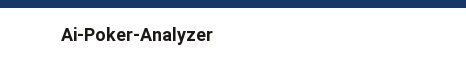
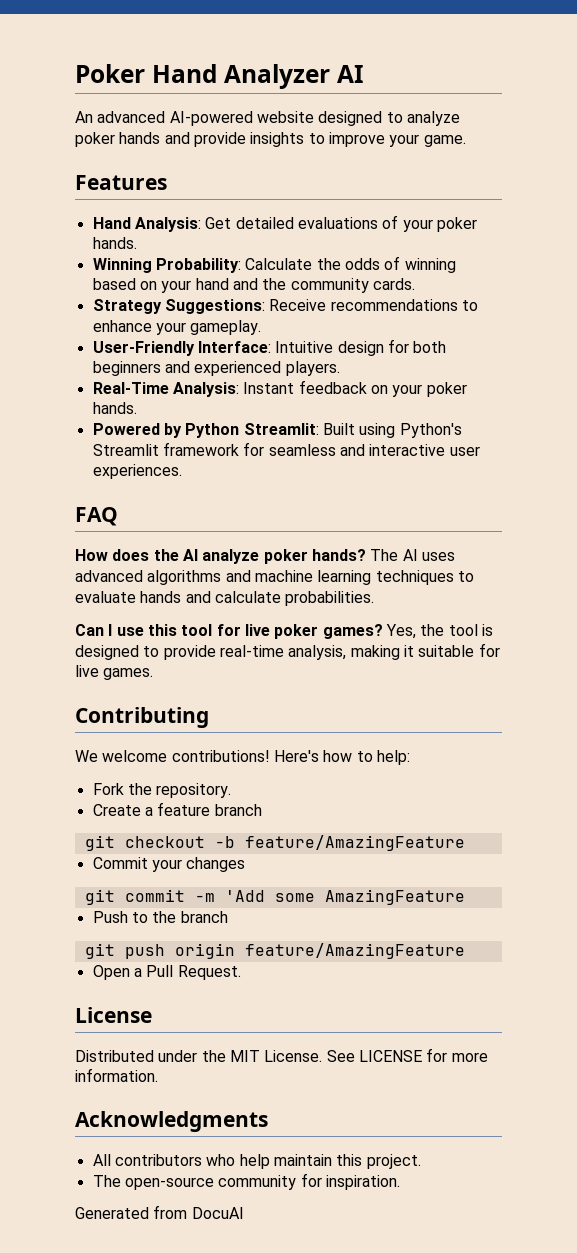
[61,27,213,45] Ai-Poker-Analyzer -> [75,64,364,89] [75,111,460,126] [75,132,466,147] [75,175,167,190] [92,215,477,232] [92,237,137,249] [92,256,456,273] [92,278,415,293] [92,299,478,314] [92,320,262,335] [92,339,447,356] [92,361,340,376] [92,380,467,397] [92,402,137,414] [92,423,462,438] [92,442,480,456] [92,464,182,479] [75,507,118,526] [75,549,455,564] [75,570,474,585] [75,591,375,606] [75,624,493,639] [75,643,500,660] [75,665,154,680] [75,707,209,728] [75,750,410,765] [92,783,232,798] [92,802,262,816] [84,835,465,851] [92,857,246,872] [84,889,465,905] [92,911,228,923] [84,943,465,959] [92,965,241,980] [75,1007,152,1023] [75,1048,488,1062] [75,1068,158,1082] [75,1111,268,1132] [92,1154,421,1169] [92,1173,400,1190] [75,1205,244,1219] Poker Hand Analyzer AI // An advanced AI-powered website designed to analyze poker hands and provide insights to improve your game. // Features // Hand Analysis: Get detailed evaluations of your poker hands. // Winning Probability: Calculate the odds of winning based on your hand and the community cards. // Strategy Suggestions: Receive recommendations to enhance your gameplay. // User-Friendly Interface: Intuitive design for both beginners and experienced players. // Real-Time Analysis: Instant feedback on your poker hands. // Powered by Python Streamlit: Built using Python's Streamlit framework for seamless and interactive user experiences. // FAQ // How does the AI analyze poker hands? The AI uses advanced algorithms and machine learning techniques to evaluate hands and calculate probabilities. // Can I use this tool for live poker games? Yes, the tool is designed to provide real-time analysis, making it suitable for live games. // Contributing // We welcome contributions! Here's how to help: // Fork the repository. // Create a feature branch // git checkout -b feature/AmazingFeature // Commit your changes // git commit -m 'Add some AmazingFeature // Push to the branch // git push origin feature/AmazingFeature // Open a Pull Request. // License // Distributed under the MIT License. See LICENSE for more information. // Acknowledgments // All contributors who help maintain this project. // The open-source community for inspiration. // Generated from DocuAI

